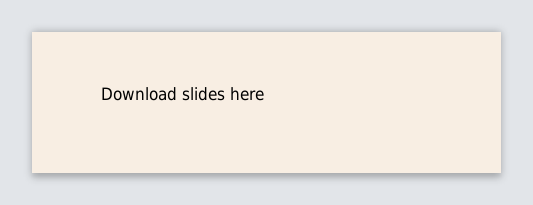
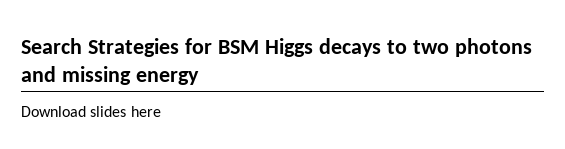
(101, 94) none -> [21,38,532,57] [21,66,199,85] Search Strategies for BSM Higgs decays to two photons and missing energy //

